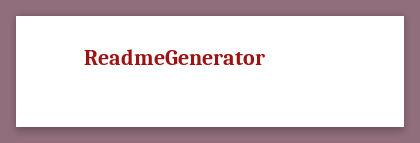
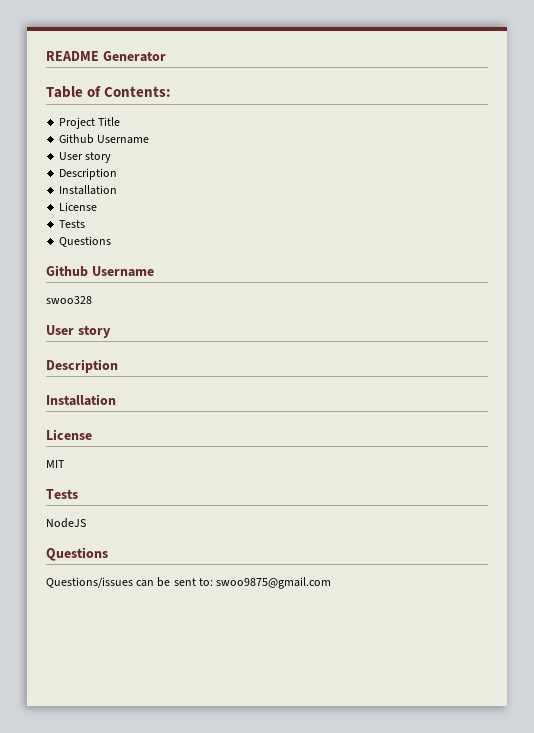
[84,49,265,65] ReadmeGenerator -> [46,51,166,62] [46,86,172,98] [59,117,121,129] [59,134,150,144] [59,152,112,163] [59,168,118,180] [59,185,118,195] [59,202,98,211] [59,220,86,228] [59,236,112,247] [46,265,154,277] [46,296,92,304] [46,325,111,338] [46,359,118,373] [46,394,116,406] [46,429,92,440] [46,460,65,468] [46,489,78,499] [46,518,86,528] [46,547,108,561] [46,577,332,589] README Generator // Table of Contents: // Project Title // Github Username // User story // Description // Installation // License // Tests // Questions // Github Username // swoo328 // User story // Description // Installation // License // MIT // Tests // NodeJS // Questions // Questions/issues can be sent to: swoo9875@gmail.com

